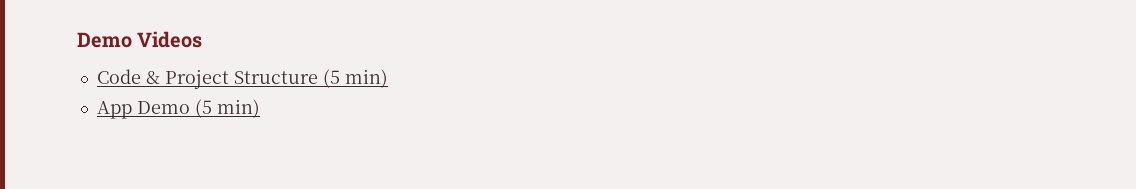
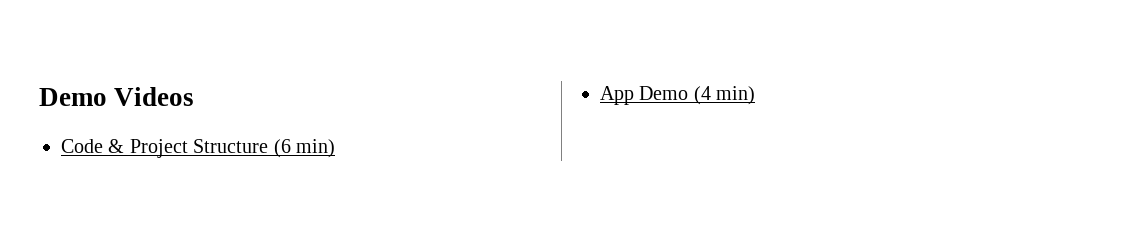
[322,69,340,88] (5 -> [273,139,291,158] (6
[194,99,212,118] (5 -> [693,86,711,105] (4

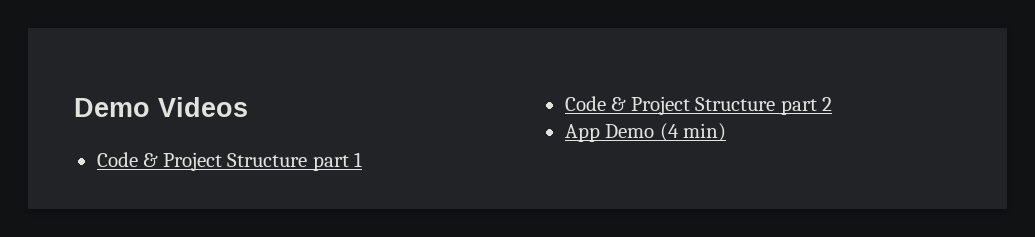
[273,139,335,158] (6 min) -> [312,152,363,171] [564,96,833,115] part 1 // Code & Project Structure part 2

